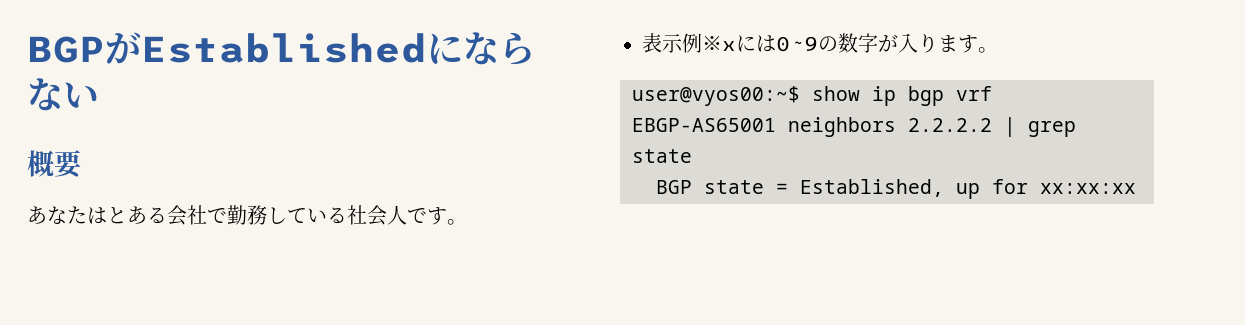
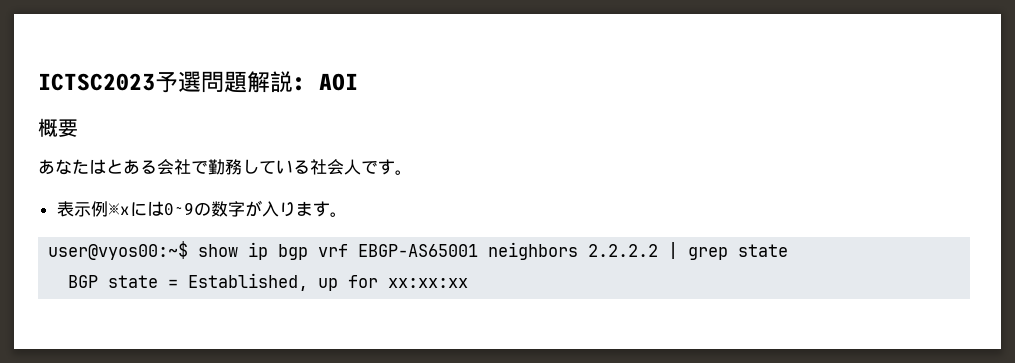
[27,32,535,65] [27,78,99,111] BGPがEstablishedにならない -> [38,71,358,93] ICTSC2023予選問題解説: AOI

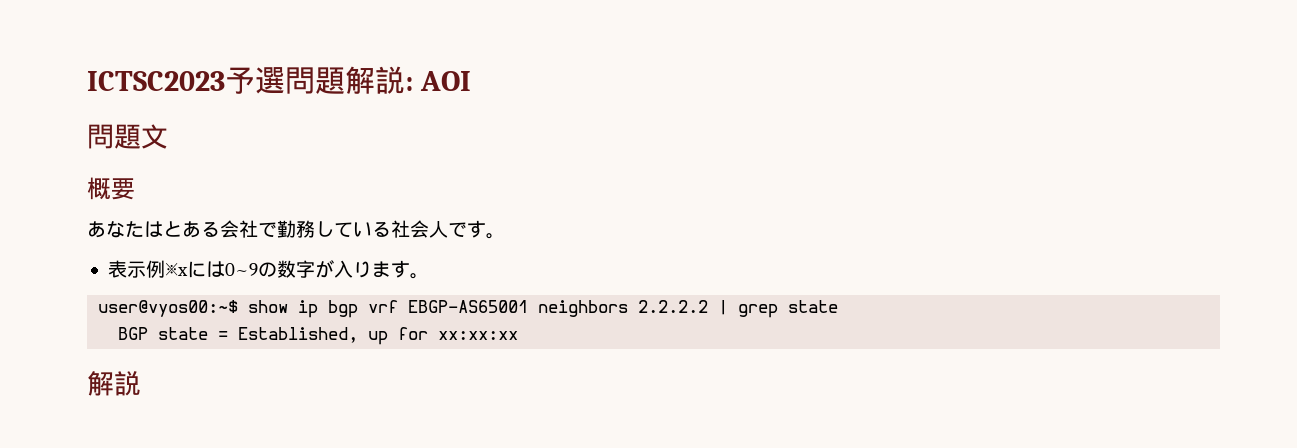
(358, 82) none -> [87,124,168,149] // 問題文
(469, 283) none -> [87,371,141,396] // 解説

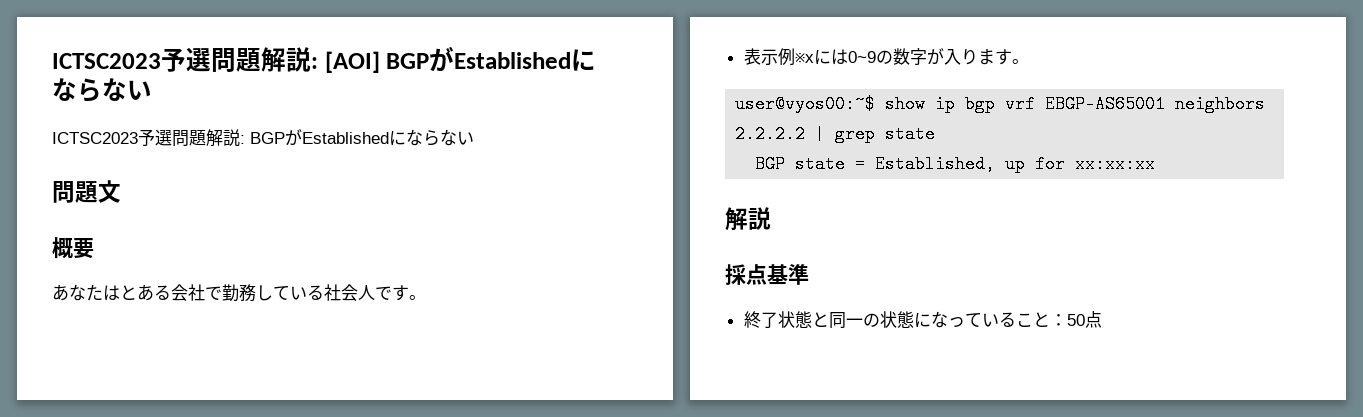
[87,66,472,94] ICTSC2023予選問題解説: AOI -> [52,46,597,73] [52,78,152,102] [52,129,474,147] ICTSC2023予選問題解説: [AOI] BGPがEstablishedにならない // ICTSC2023予選問題解説: BGPがEstablishedにならない
(141, 383) none -> [725,264,809,285] [743,311,1102,329] // 採点基準 // 終了状態と同一の状態になっていること：50点

